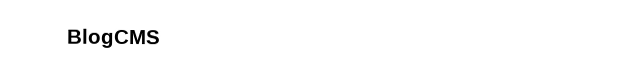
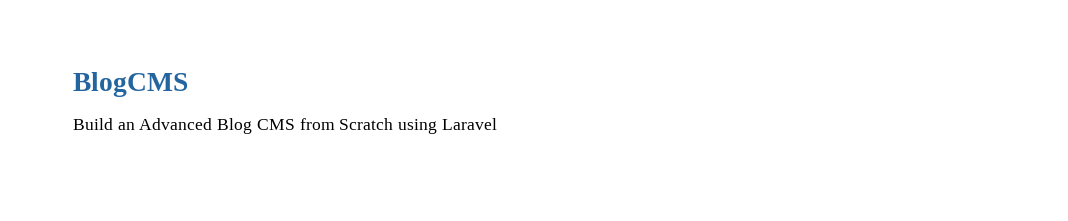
(161, 38) none -> [73,118,497,134] // Build an Advanced Blog CMS from Scratch using Laravel

